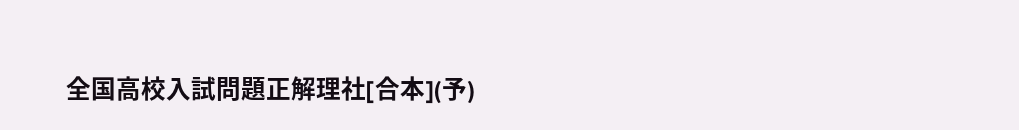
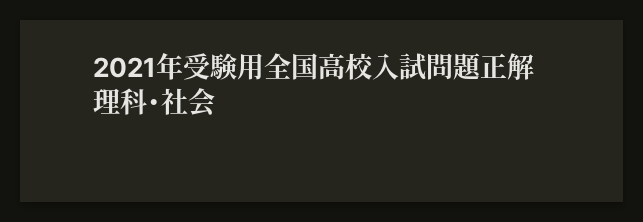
(66, 88) none -> [93,53,264,80] 2021年受験用
[341,76,475,104] 社[合本](予) -> [120,88,215,117] 科･社会

